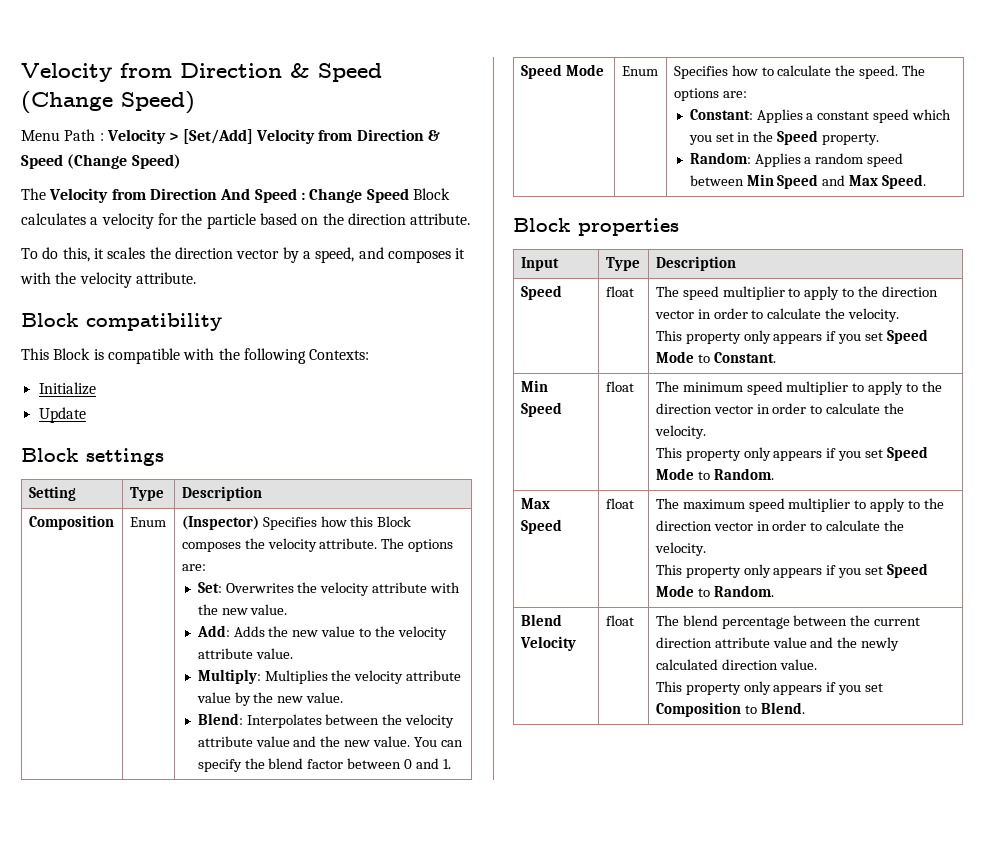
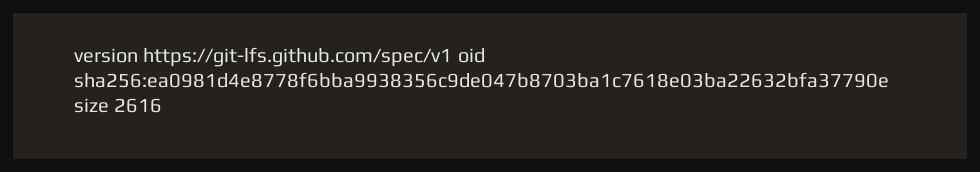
[21,63,382,82] [21,91,195,114] [21,129,440,144] [21,154,181,169] [21,188,450,203] [21,213,471,229] [21,247,466,263] [20,272,196,288] [21,313,222,331] [21,348,370,364] [38,382,96,395] [38,407,86,423] [21,448,164,466] [28,486,76,501] [129,487,164,501] [181,486,262,501] [28,515,114,530] [129,517,166,527] [181,516,412,530] [181,538,454,552] [181,564,206,571] [197,582,461,596] [197,604,288,615] [196,625,448,640] [197,648,293,659] [197,669,462,684] [196,692,344,706] [197,713,455,728] [197,736,464,747] [197,758,452,772] [520,64,604,79] [621,66,658,76] [673,65,926,79] [673,88,747,101] [689,109,952,123] [688,130,880,145] [689,152,904,167] [689,174,927,189] [513,218,679,236] [520,257,559,271] [605,257,640,271] [655,256,736,271] [520,285,562,300] [605,286,634,297] [655,286,939,300] [654,308,900,322] [655,329,929,344] [655,351,776,363] [520,380,548,392] [520,402,562,417] [605,381,634,392] [655,381,943,395] [655,403,905,414] [654,425,706,439] [655,446,929,461] [655,468,774,480] [520,498,550,509] [520,519,562,534] [605,498,634,509] [655,498,945,512] [655,520,905,531] [654,542,706,556] [655,563,929,578] [655,585,774,597] [520,614,562,626] [519,636,576,651] [605,615,634,626] [655,615,921,629] [655,637,900,651] [655,659,817,670] [655,681,884,695] [655,702,805,717] Velocity from Direction & Speed (Change Speed) // Menu Path : Velocity > [Set/Add] Velocity from Direction & Speed (Change Speed) // The Velocity from Direction And Speed : Change Speed Block calculates a velocity for the particle based on the direction attribute. // To do this, it scales the direction vector by a speed, and composes it with the velocity attribute. // Block compatibility // This Block is compatible with the following Contexts: // Initialize // Update // Block settings // Setting | Type | Description // Composition | Enum | (Inspector) Specifies how this Block composes the velocity attribute. The options are: // Set: Overwrites the velocity attribute with the new value. // Add: Adds the new value to the velocity attribute value. // Multiply: Multiplies the velocity attribute value by the new value. // Blend: Interpolates between the velocity attribute value and the new value. You can specify the blend factor between 0 and 1. // Speed Mode | Enum | Specifies how to calculate the speed. The options are: // Constant: Applies a constant speed which you set in the Speed property. // Random: Applies a random speed between Min Speed and Max Speed. // Block properties // Input | Type | Description // Speed | float | The speed multiplier to apply to the direction vector in order to calculate the velocity. // This property only appears if you set Speed Mode to Constant. // Min Speed | float | The minimum speed multiplier to apply to the direction vector in order to calculate the velocity. // This property only appears if you set Speed Mode to Random. // Max Speed | float | The maximum speed multiplier to apply to the direction vector in order to calculate the velocity. // This property only appears if you set Speed Mode to Random. // Blend Velocity | float | The blend percentage between the current direction attribute value and the newly calculated direction value. // This property only appears if you set Composition to Blend. -> [74,47,485,67] [74,72,889,88] [74,98,163,113] version https://git-lfs.github.com/spec/v1 oid sha256:ea0981d4e8778f6bba9938356c9de047b8703ba1c7618e03ba22632bfa37790e size 2616

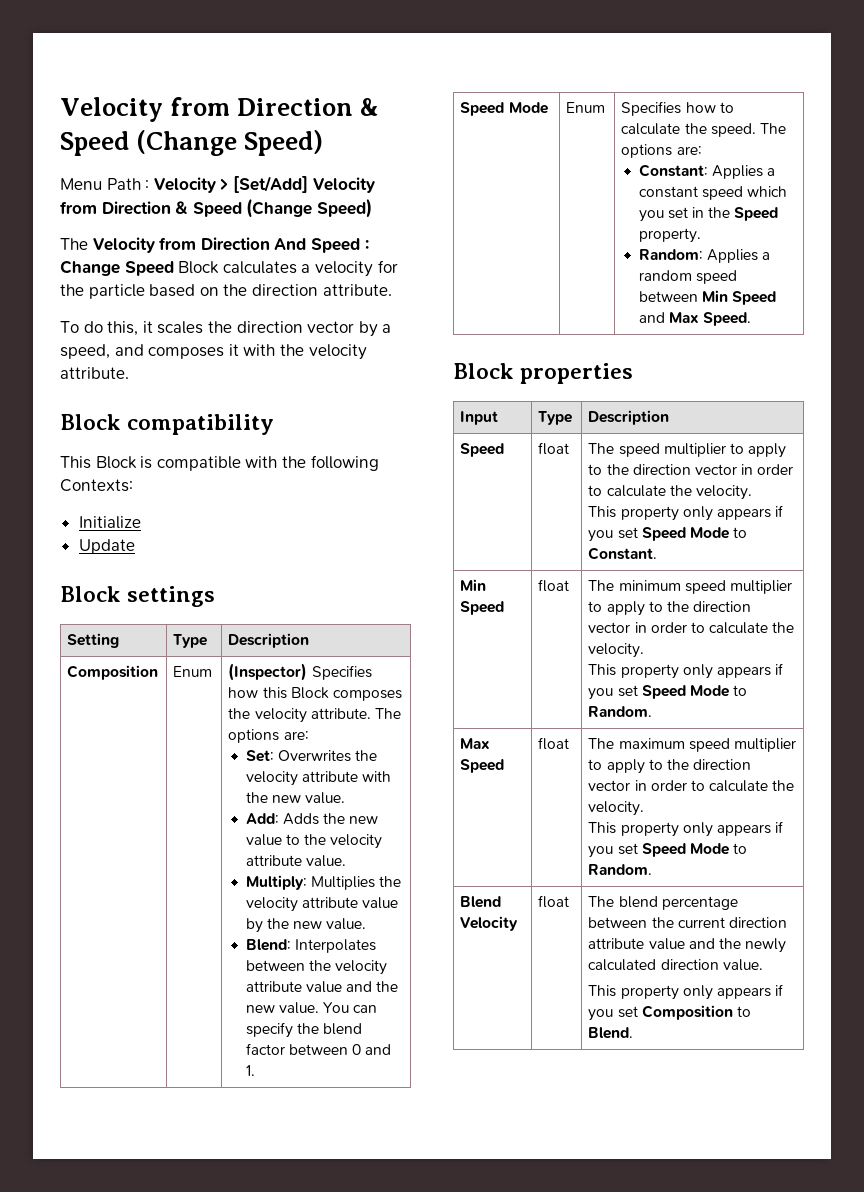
[74,47,485,67] [74,72,889,88] [74,98,163,113] version https://git-lfs.github.com/spec/v1 oid sha256:ea0981d4e8778f6bba9938356c9de047b8703ba1c7618e03ba22632bfa37790e size 2616 -> [60,97,380,122] [60,130,324,156] [60,176,375,193] [60,198,372,218] [60,237,369,253] [60,260,398,277] [60,284,392,299] [60,321,392,337] [60,344,367,360] [60,367,129,379] [60,414,275,435] [60,455,379,471] [60,479,133,492] [78,516,141,529] [78,539,135,554] [60,586,216,607] [67,633,120,648] [173,634,208,648] [228,633,310,648] [67,665,159,680] [173,666,213,677] [228,663,372,681] [228,687,403,701] [228,708,402,723] [228,729,309,743] [245,750,377,762] [245,771,391,786] [245,792,345,804] [245,813,379,825] [245,834,383,849] [245,855,346,867] [245,875,401,890] [245,897,398,912] [245,918,367,933] [245,939,376,953] [245,960,387,975] [245,981,399,993] [245,1002,378,1014] [245,1022,362,1038] [245,1043,392,1055] [245,1065,255,1076] [460,102,548,116] [566,102,606,113] [621,101,734,116] [621,123,787,137] [621,144,702,158] [638,164,775,179] [638,186,787,200] [638,207,779,222] [638,228,701,243] [638,249,770,263] [638,270,737,284] [638,290,776,305] [638,312,751,326] [453,363,634,384] [460,411,499,425] [538,411,573,425] [588,410,670,425] [460,443,505,457] [538,442,570,455] [588,443,787,458] [588,464,794,475] [588,485,753,500] [588,505,784,521] [588,527,748,542] [588,547,658,560] [460,579,487,591] [460,601,505,615] [538,579,570,592] [588,580,793,594] [588,601,752,616] [588,622,795,634] [588,643,645,658] [588,663,784,679] [588,685,748,700] [588,706,653,717] [460,738,491,749] [460,759,505,773] [538,737,570,750] [588,738,797,752] [588,759,752,774] [588,780,795,792] [588,801,645,816] [588,821,784,837] [588,843,748,858] [588,864,653,875] [460,896,502,908] [460,916,519,931] [538,895,570,908] [588,896,738,910] [588,917,788,928] [588,938,787,953] [588,959,763,971] [588,984,784,1000] [588,1005,752,1021] [588,1027,634,1039] Velocity from Direction & Speed (Change Speed) // Menu Path : Velocity > [Set/Add] Velocity from Direction & Speed (Change Speed) // The Velocity from Direction And Speed : Change Speed Block calculates a velocity for the particle based on the direction attribute. // To do this, it scales the direction vector by a speed, and composes it with the velocity attribute. // Block compatibility // This Block is compatible with the following Contexts: // Initialize // Update // Block settings // Setting | Type | Description // Composition | Enum | (Inspector) Specifies how this Block composes the velocity attribute. The options are: // Set: Overwrites the velocity attribute with the new value. // Add: Adds the new value to the velocity attribute value. // Multiply: Multiplies the velocity attribute value by the new value. // Blend: Interpolates between the velocity attribute value and the new value. You can specify the blend factor between 0 and 1. // Speed Mode | Enum | Specifies how to calculate the speed. The options are: // Constant: Applies a constant speed which you set in the Speed property. // Random: Applies a random speed between Min Speed and Max Speed. // Block properties // Input | Type | Description // Speed | float | The speed multiplier to apply to the direction vector in order to calculate the velocity. // This property only appears if you set Speed Mode to Constant. // Min Speed | float | The minimum speed multiplier to apply to the direction vector in order to calculate the velocity. // This property only appears if you set Speed Mode to Random. // Max Speed | float | The maximum speed multiplier to apply to the direction vector in order to calculate the velocity. // This property only appears if you set Speed Mode to Random. // Blend Velocity | float | The blend percentage between the current direction attribute value and the newly calculated direction value. // This property only appears if you set Composition to Blend.

